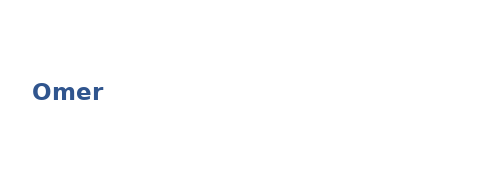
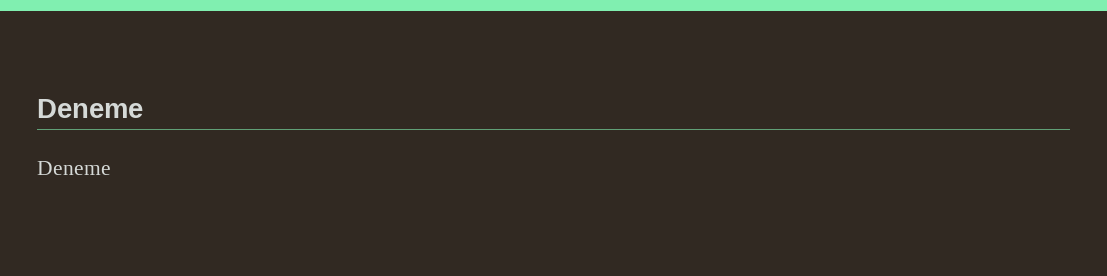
[32,83,104,100] Omer -> [37,99,143,118] [37,161,111,175] Deneme // Deneme

